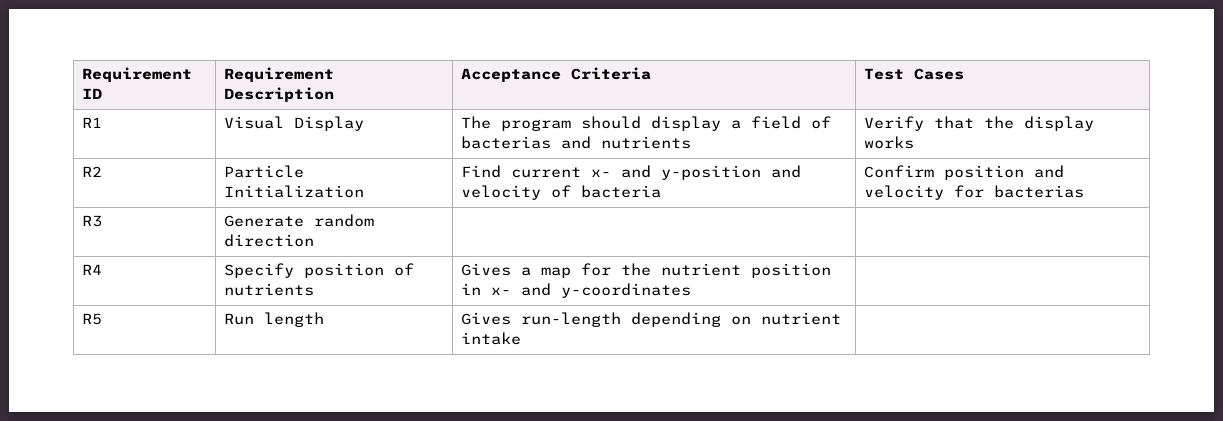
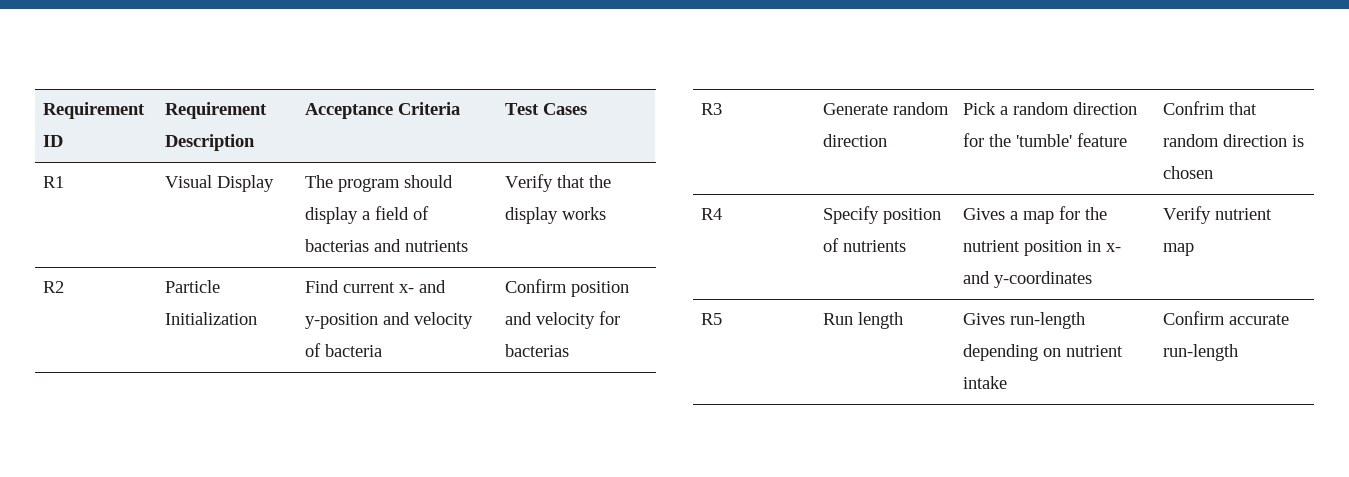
(314, 240) | -> [962,102,1137,115] [962,133,1127,147] [1162,101,1257,115] [1162,134,1304,147] [1162,166,1213,179] Pick a random direction for the 'tumble' feature | Confrim that random direction is chosen
(691, 290) none -> [1162,206,1272,224] [1162,243,1194,256] Verify nutrient map
(521, 338) none -> [1162,311,1289,325] [1162,344,1238,361] Confirm accurate run-length

